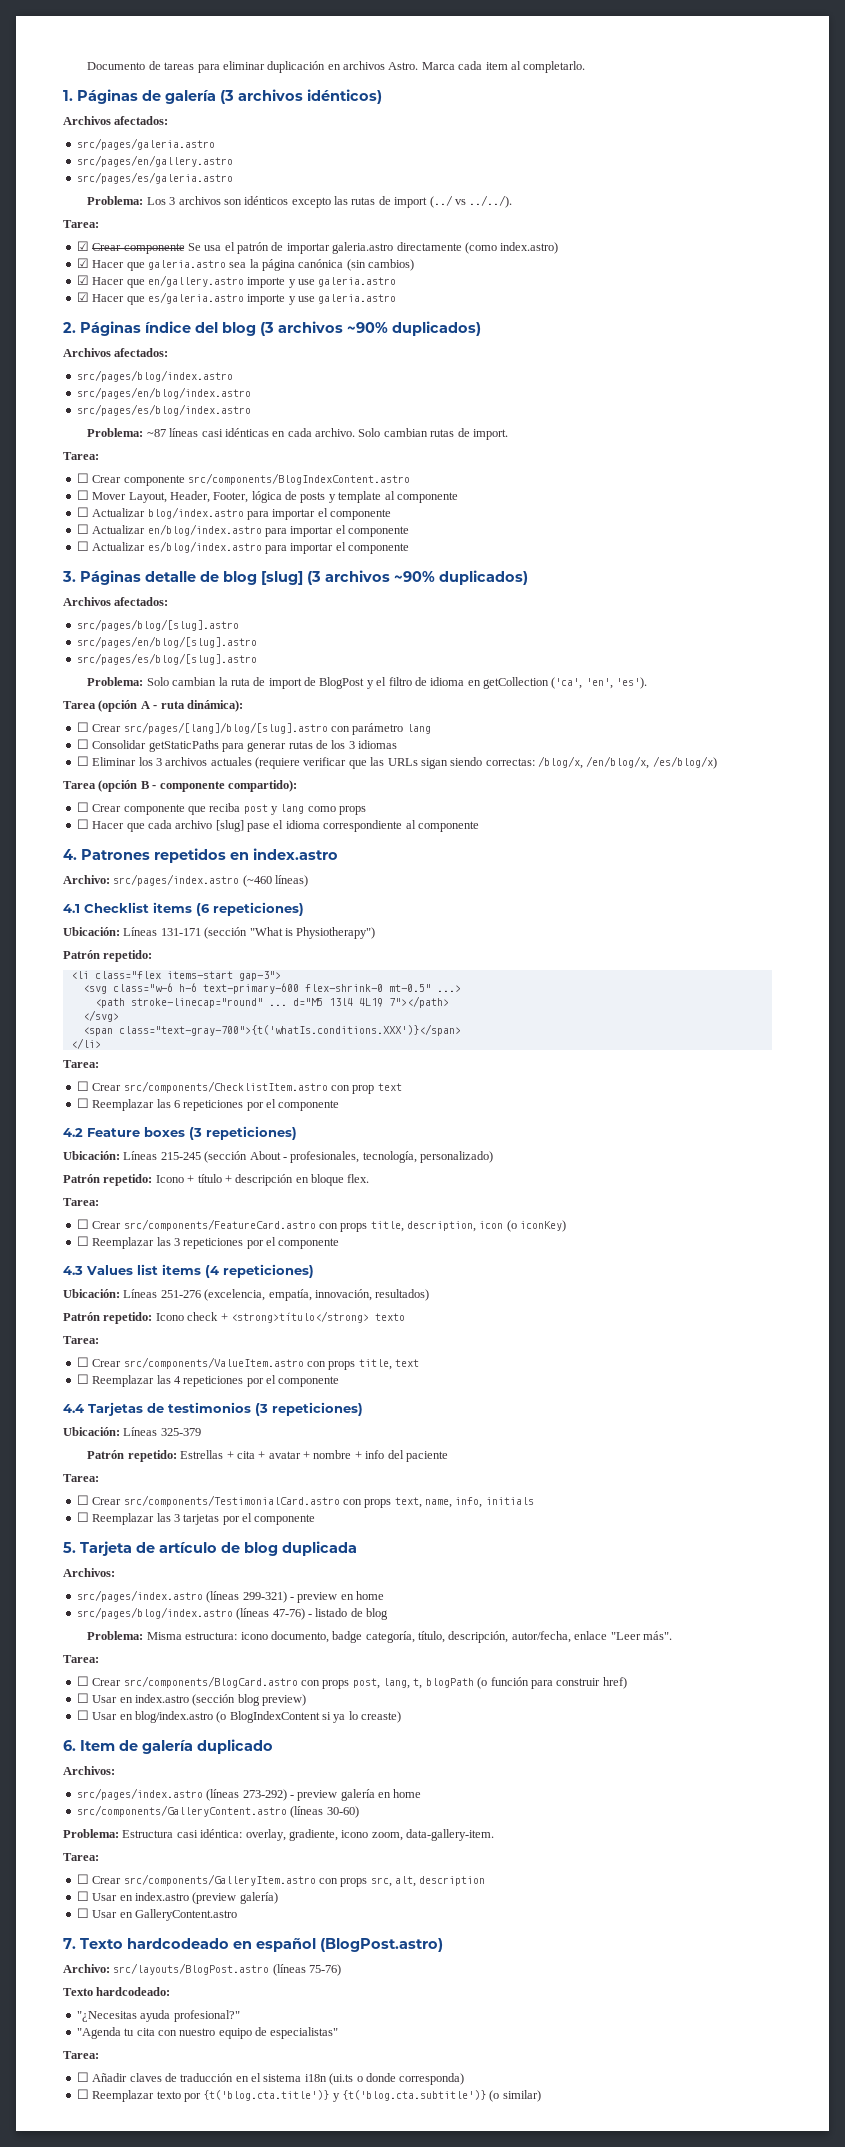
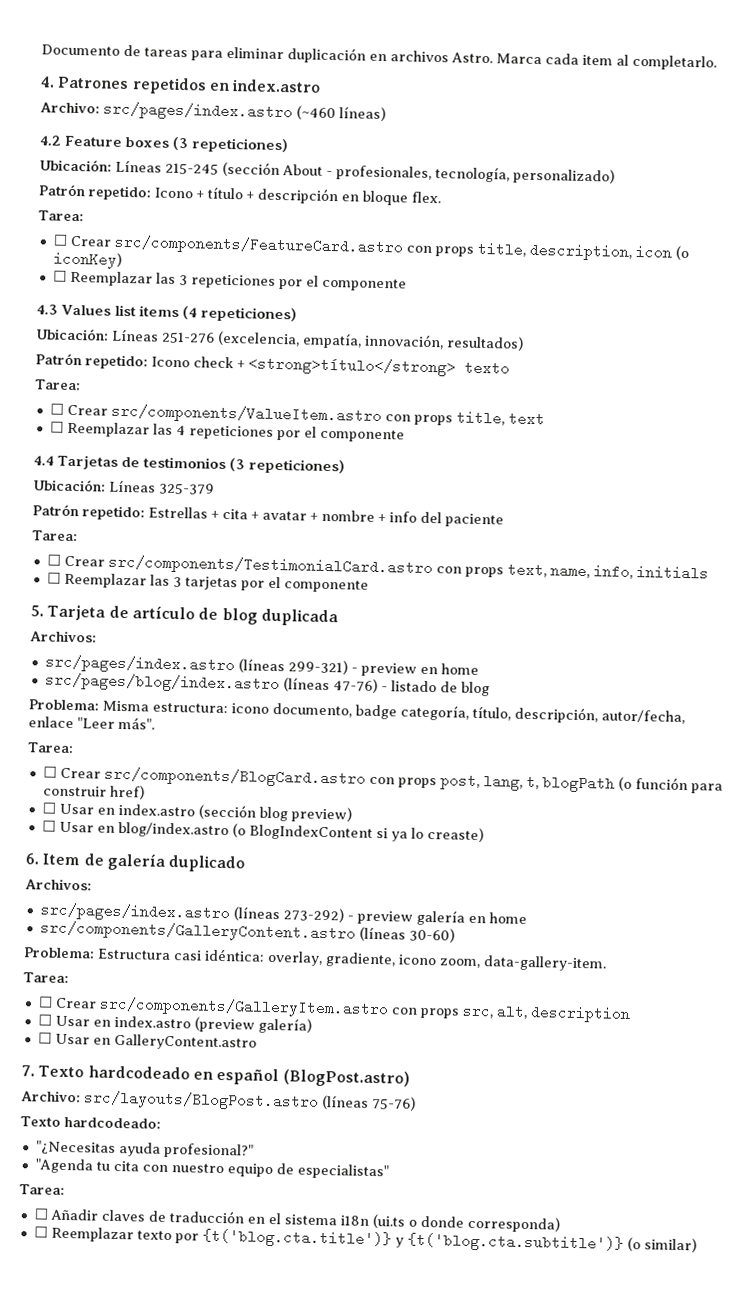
[63,89,382,104] [63,116,169,125] [76,138,215,150] [76,155,233,167] [76,172,233,184] [87,195,513,208] [63,220,99,228] [76,241,559,254] [76,258,415,271] [76,275,397,288] [76,292,397,305] [63,321,481,336] [63,348,169,357] [76,370,233,382] [76,387,251,399] [76,404,251,416] [87,428,508,440] [63,452,99,460] [76,473,410,486] [76,490,458,503] [76,507,391,520] [76,524,409,537] [76,541,409,554] [62,570,528,585] [63,597,169,606] [76,619,239,631] [76,636,257,648] [76,653,257,665] [87,677,648,689] [63,700,243,712] [76,722,431,735] [76,739,398,752] [76,756,717,769] [63,780,297,792] [76,802,367,815] [76,819,479,832] // 1. Páginas de galería (3 archivos idénticos) // Archivos afectados: // src/pages/galeria.astro // src/pages/en/gallery.astro // src/pages/es/galeria.astro // Problema: Los 3 archivos son idénticos excepto las rutas de import (../ vs ../../). // Tarea: // ☑ Crear componente Se usa el patrón de importar galeria.astro directamente (como index.astro) // ☑ Hacer que galeria.astro sea la página canónica (sin cambios) // ☑ Hacer que en/gallery.astro importe y use galeria.astro // ☑ Hacer que es/galeria.astro importe y use galeria.astro // 2. Páginas índice del blog (3 archivos ~90% duplicados) // Archivos afectados: // src/pages/blog/index.astro // src/pages/en/blog/index.astro // src/pages/es/blog/index.astro // Problema: ~87 líneas casi idénticas en cada archivo. Solo cambian rutas de import. // Tarea: // ☐ Crear componente src/components/BlogIndexContent.astro // ☐ Mover Layout, Header, Footer, lógica de posts y template al componente // ☐ Actualizar blog/index.astro para importar el componente // ☐ Actualizar en/blog/index.astro para importar el componente // ☐ Actualizar es/blog/index.astro para importar el componente // 3. Páginas detalle de blog [slug] (3 archivos ~90% duplicados) // Archivos afectados: // src/pages/blog/[slug].astro // src/pages/en/blog/[slug].astro // src/pages/es/blog/[slug].astro // Problema: Solo cambian la ruta de import de BlogPost y el filtro de idioma en getCollection ('ca', 'en', 'es'). // Tarea (opción A - ruta dinámica): // ☐ Crear src/pages/[lang]/blog/[slug].astro con parámetro lang // ☐ Consolidar getStaticPaths para generar rutas de los 3 idiomas // ☐ Eliminar los 3 archivos actuales (requiere verificar que las URLs sigan siendo correctas: /blog/x, /en/blog/x, /es/blog/x) // Tarea (opción B - componente compartido): // ☐ Crear componente que reciba post y lang como props // ☐ Hacer que cada archivo [slug] pase el idioma correspondiente al componente -> (717, 62) none
[63,902,304,916] [63,927,376,939] [63,950,153,962] [70,971,281,981] [82,983,461,994] [94,996,449,1008] [82,1010,119,1022] [82,1024,461,1036] [70,1038,101,1049] [63,1060,99,1068] [76,1081,402,1094] [76,1098,340,1111] // 4.1 Checklist items (6 repeticiones) // Ubicación: Líneas 131-171 (sección "What is Physiotherapy") // Patrón repetido: // <li class="flex items-start gap-3"> // <svg class="w-6 h-6 text-primary-600 flex-shrink-0 mt-0.5" ...> // <path stroke-linecap="round" ... d="M5 13l4 4L19 7"></path> // </svg> // <span class="text-gray-700">{t('whatIs.conditions.XXX')}</span> // </li> // Tarea: // ☐ Crear src/components/ChecklistItem.astro con prop text // ☐ Reemplazar las 6 repeticiones por el componente -> (386, 114) none

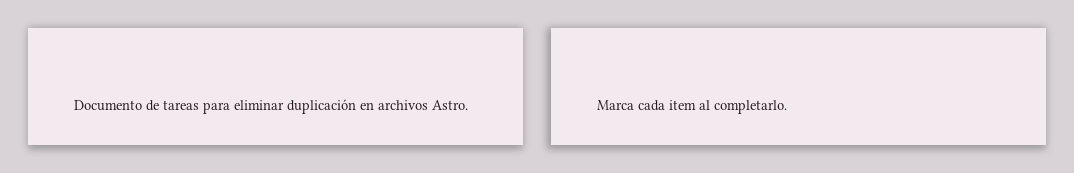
[40,76,322,95] [40,101,386,122] [39,135,289,154] [39,159,615,185] [38,184,441,206] [38,210,84,222] [52,234,689,261] [52,251,122,269] [52,270,407,292] [36,304,298,323] [35,328,524,351] [35,353,510,377] [35,379,81,391] [49,403,545,427] [49,421,405,443] [33,454,346,475] [33,479,215,495] [32,504,504,528] [32,530,78,542] [46,554,709,581] [46,572,369,593] [30,604,339,627] [30,630,97,643] [44,654,479,677] [44,672,490,697] [28,699,685,725] [28,716,155,730] [27,742,74,754] [42,766,723,794] [42,784,145,800] [41,802,352,823] [41,820,484,843] [25,853,246,873] [25,878,92,891] [39,902,527,926] [39,920,455,943] [23,947,607,972] [23,972,69,984] [37,996,631,1024] [37,1014,312,1034] [37,1032,257,1051] [21,1065,410,1088] [21,1090,416,1111] [20,1116,161,1129] [35,1140,254,1159] [34,1158,389,1180] [19,1184,65,1195] [33,1208,560,1233] [33,1226,697,1253] // 4. Patrones repetidos en index.astro // Archivo: src/pages/index.astro (~460 líneas) // 4.2 Feature boxes (3 repeticiones) // Ubicación: Líneas 215-245 (sección About - profesionales, tecnología, personalizado) // Patrón repetido: Icono + título + descripción en bloque flex. // Tarea: // ☐ Crear src/components/FeatureCard.astro con props title, description, icon (o iconKey) // ☐ Reemplazar las 3 repeticiones por el componente // 4.3 Values list items (4 repeticiones) // Ubicación: Líneas 251-276 (excelencia, empatía, innovación, resultados) // Patrón repetido: Icono check + <strong>título</strong> texto // Tarea: // ☐ Crear src/components/ValueItem.astro con props title, text // ☐ Reemplazar las 4 repeticiones por el componente // 4.4 Tarjetas de testimonios (3 repeticiones) // Ubicación: Líneas 325-379 // Patrón repetido: Estrellas + cita + avatar + nombre + info del paciente // Tarea: // ☐ Crear src/components/TestimonialCard.astro con props text, name, info, initials // ☐ Reemplazar las 3 tarjetas por el componente // 5. Tarjeta de artículo de blog duplicada // Archivos: // src/pages/index.astro (líneas 299-321) - preview en home // src/pages/blog/index.astro (líneas 47-76) - listado de blog // Problema: Misma estructura: icono documento, badge categoría, título, descripción, autor/fecha, enlace "Leer más". // Tarea: // ☐ Crear src/components/BlogCard.astro con props post, lang, t, blogPath (o función para construir href) // ☐ Usar en index.astro (sección blog preview) // ☐ Usar en blog/index.astro (o BlogIndexContent si ya lo creaste) // 6. Item de galería duplicado // Archivos: // src/pages/index.astro (líneas 273-292) - preview galería en home // src/components/GalleryContent.astro (líneas 30-60) // Problema: Estructura casi idéntica: overlay, gradiente, icono zoom, data-gallery-item. // Tarea: // ☐ Crear src/components/GalleryItem.astro con props src, alt, description // ☐ Usar en index.astro (preview galería) // ☐ Usar en GalleryContent.astro // 7. Texto hardcodeado en español (BlogPost.astro) // Archivo: src/layouts/BlogPost.astro (líneas 75-76) // Texto hardcodeado: // "¿Necesitas ayuda profesional?" // "Agenda tu cita con nuestro equipo de especialistas" // Tarea: // ☐ Añadir claves de traducción en el sistema i18n (ui.ts o donde corresponda) // ☐ Reemplazar texto por {t('blog.cta.title')} y {t('blog.cta.subtitle')} (o similar) -> (787, 107) none

